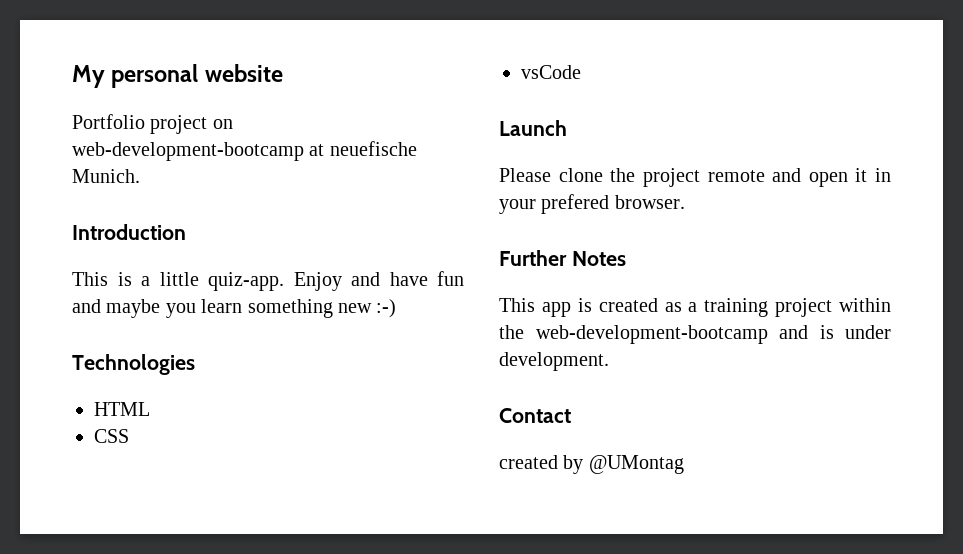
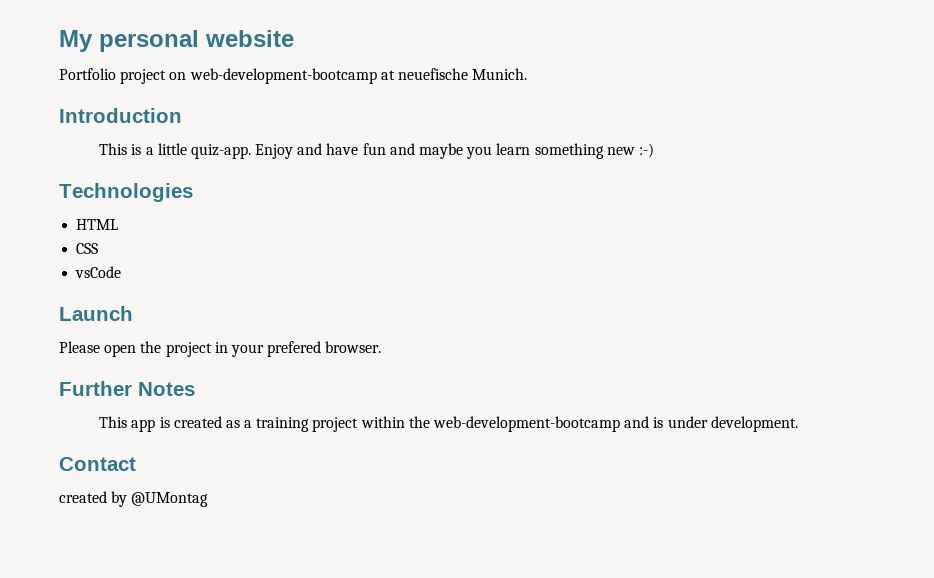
[558,168,603,182] clone -> [104,344,137,357] open
[707,168,868,187] remote and open it -> (212, 349) none

